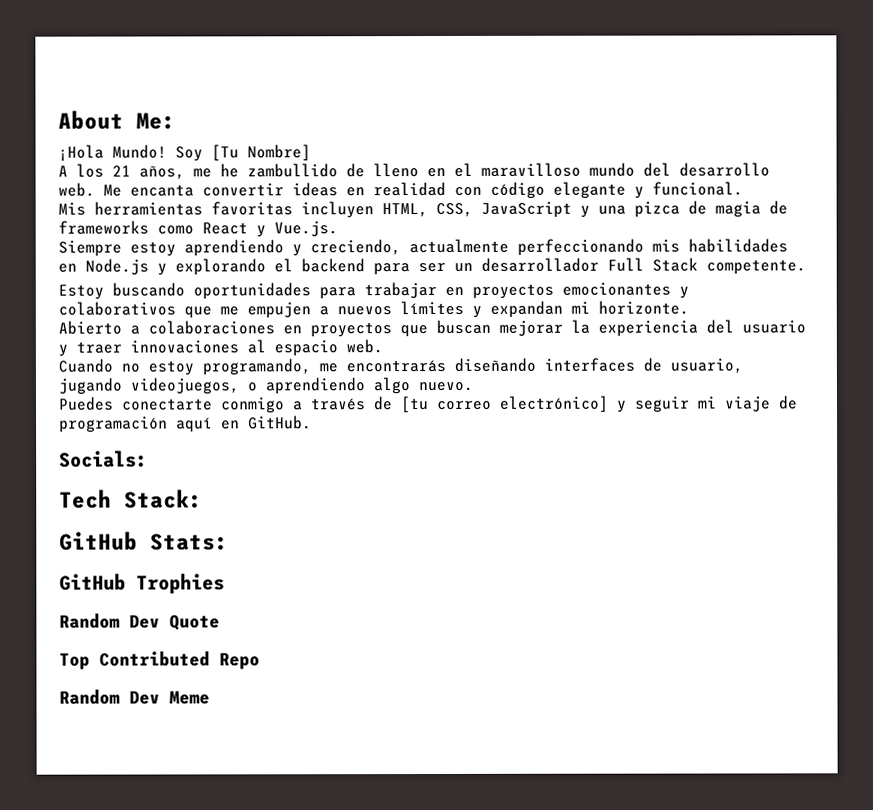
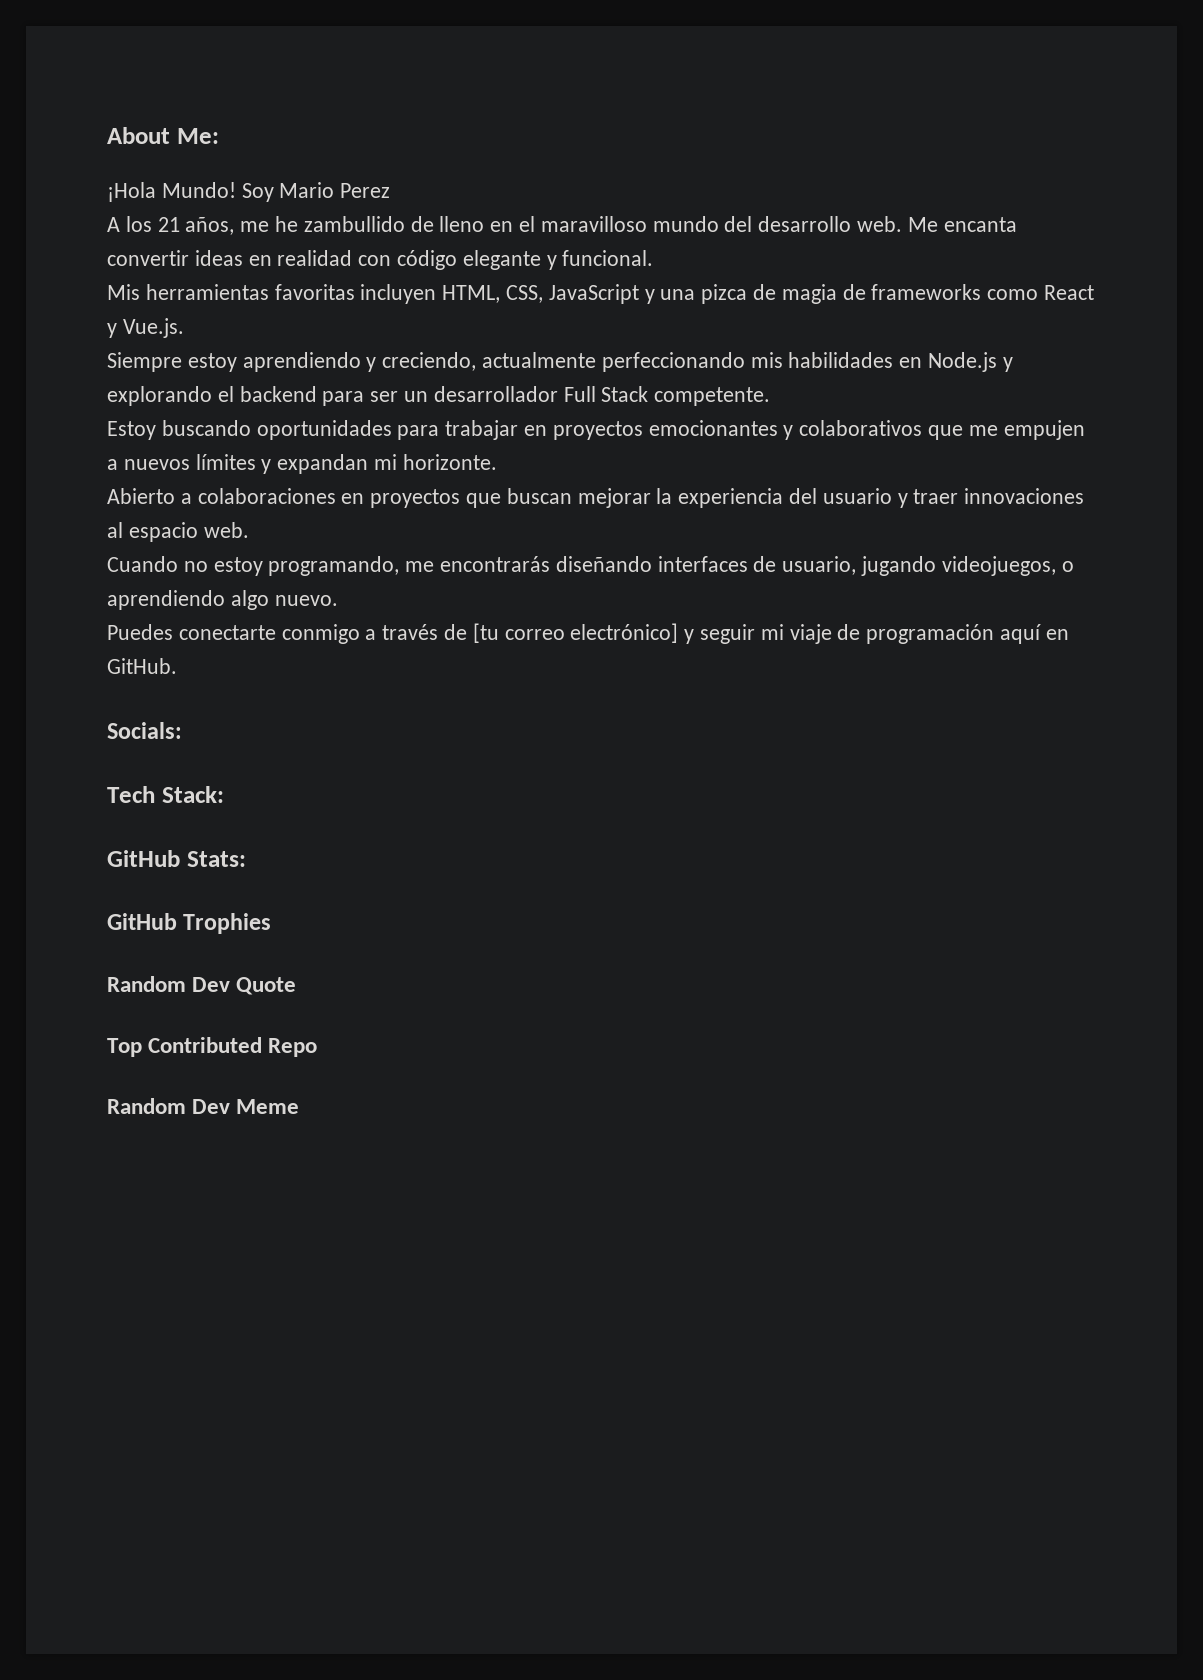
[211,144,311,162] [Tu Nombre] -> [279,182,391,198] Mario Perez

